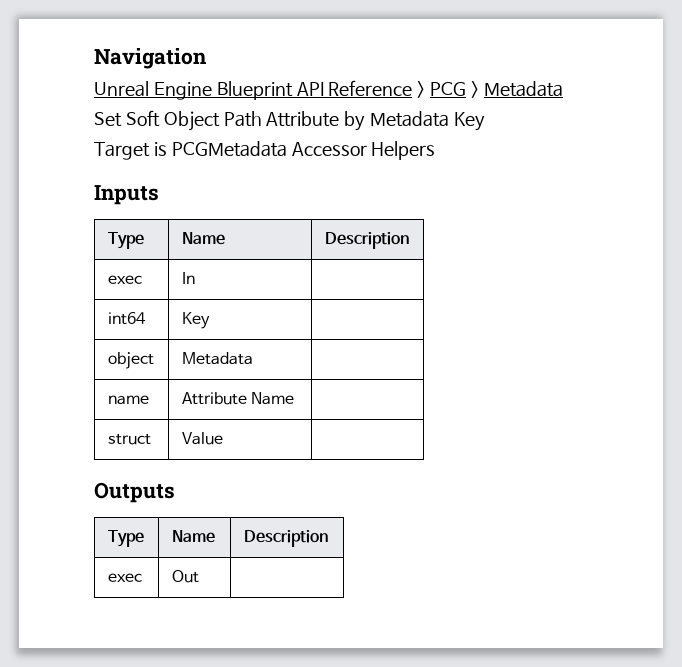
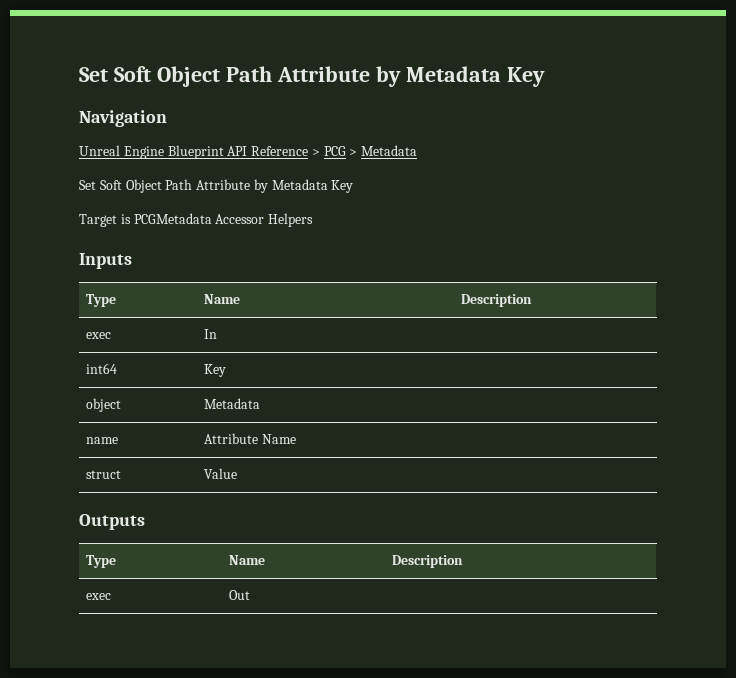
(94, 58) none -> [79,66,545,87] Set Soft Object Path Attribute by Metadata Key //

